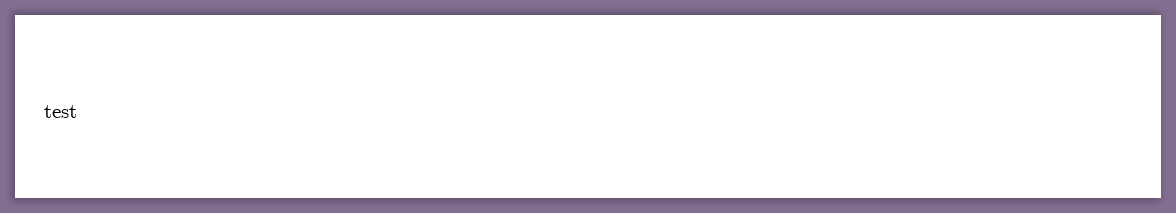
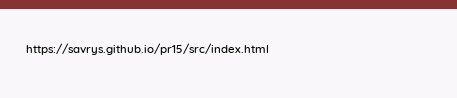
[44,105,77,118] test -> [26,43,269,55] https://savrys.github.io/pr15/src/index.html

